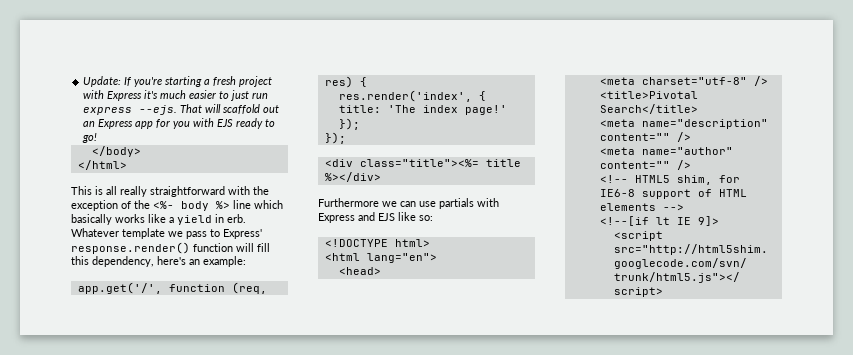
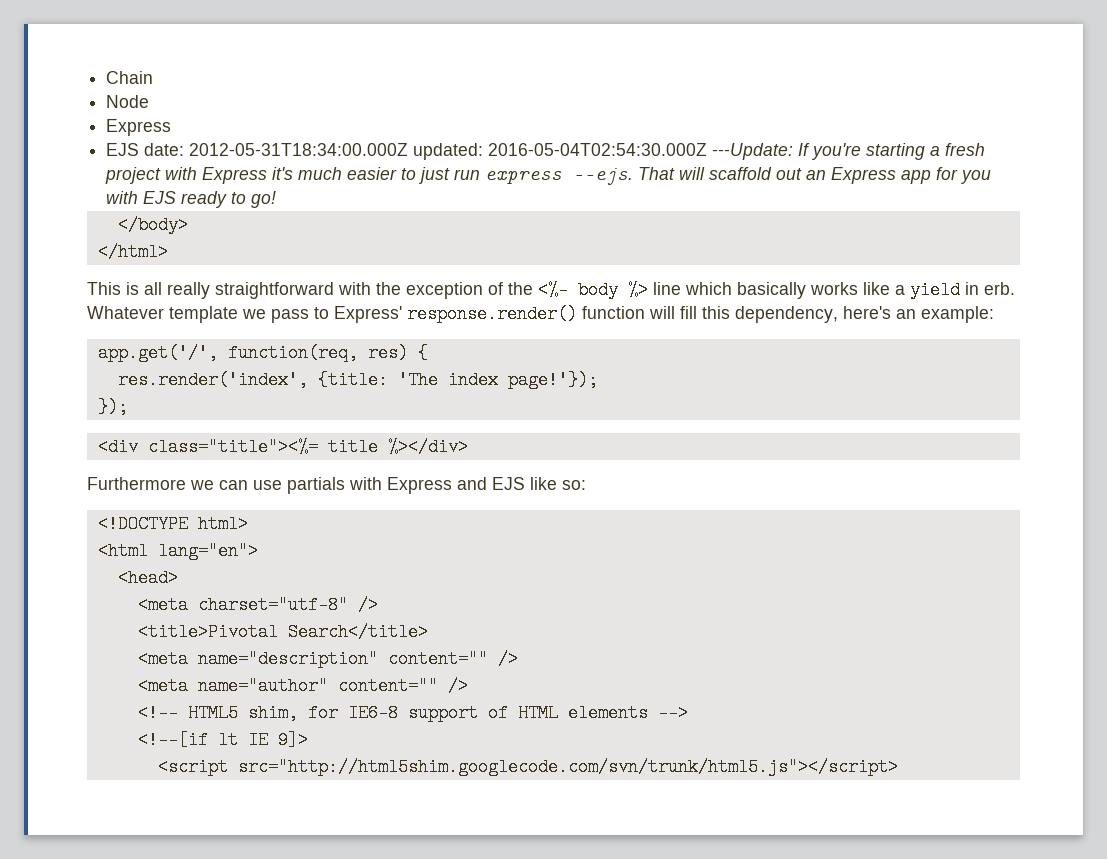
[83,76,122,87] Update: -> [106,71,154,84] [106,95,150,108] [106,119,172,136] [106,143,794,160] Chain // Node // Express // EJS date: 2012-05-31T18:34:00.000Z updated: 2016-05-04T02:54:30.000Z ---Update:
[168,282,267,294] function (req, -> [227,344,358,362] function(req,
[478,91,486,101] [338,105,507,115] [338,118,360,130] { title: 'The index page!' }); -> [317,371,598,389] {title: 'The index page!'});

